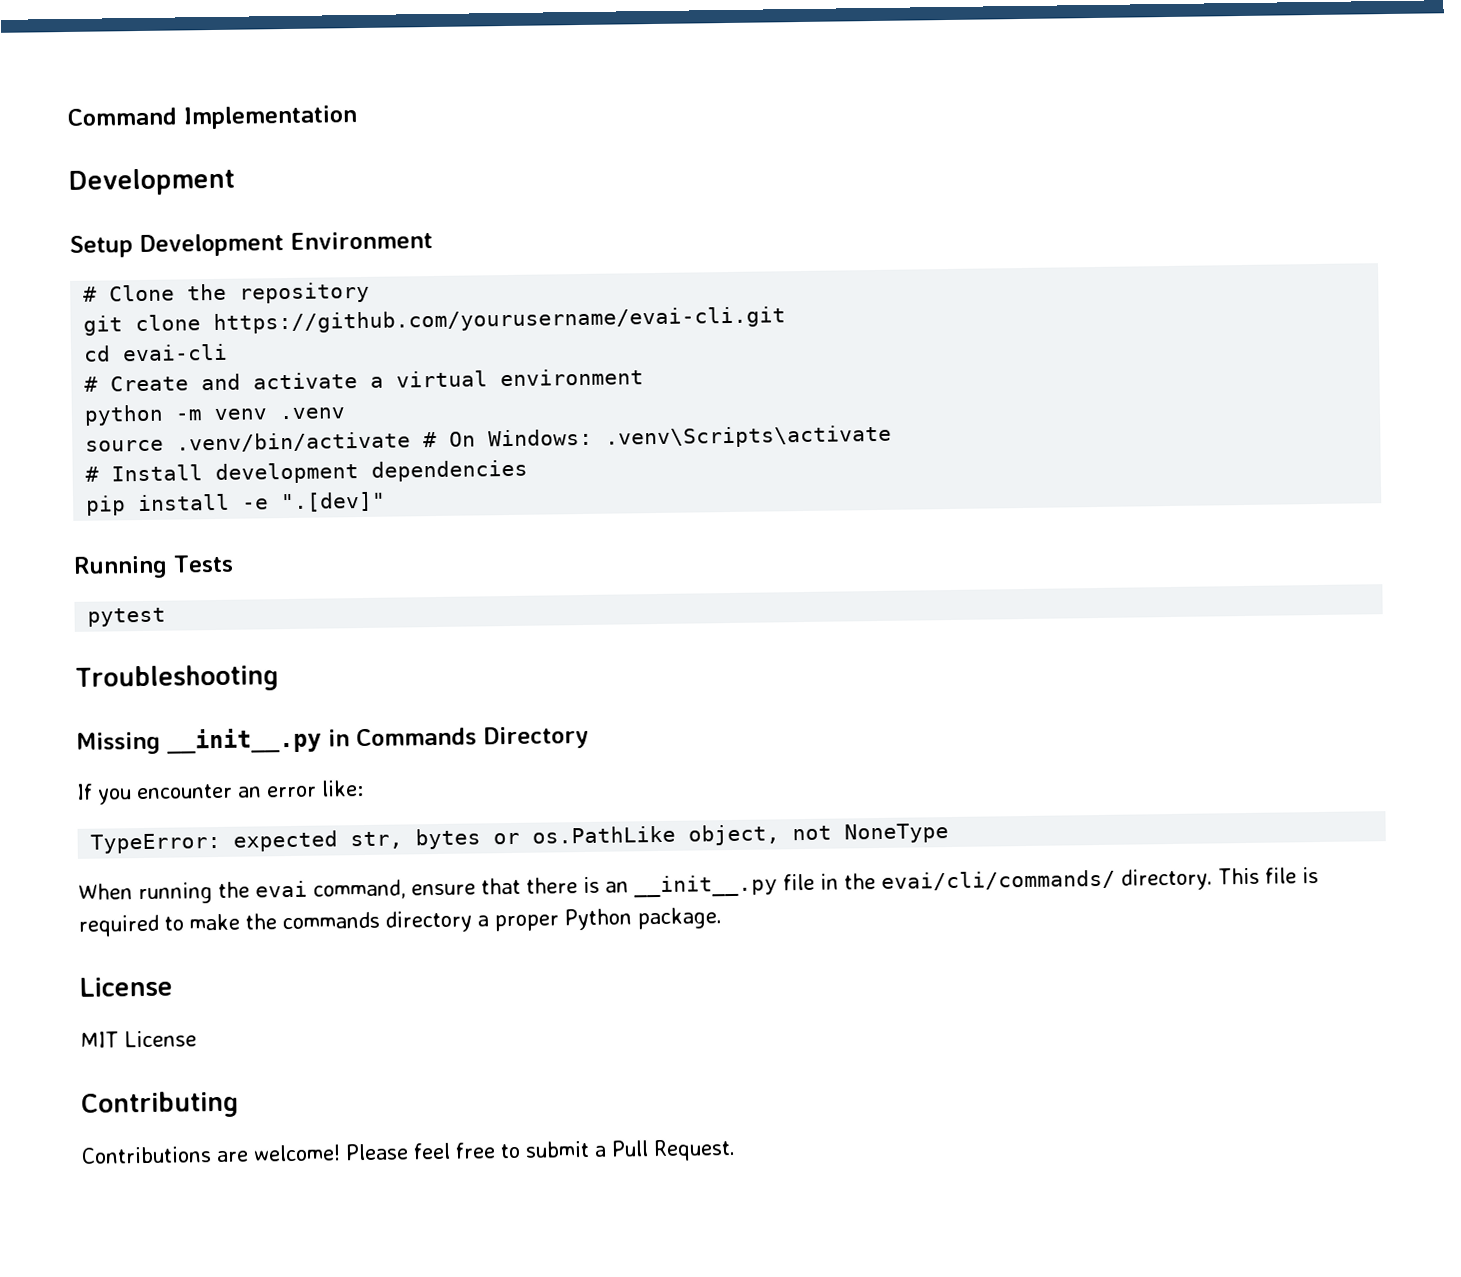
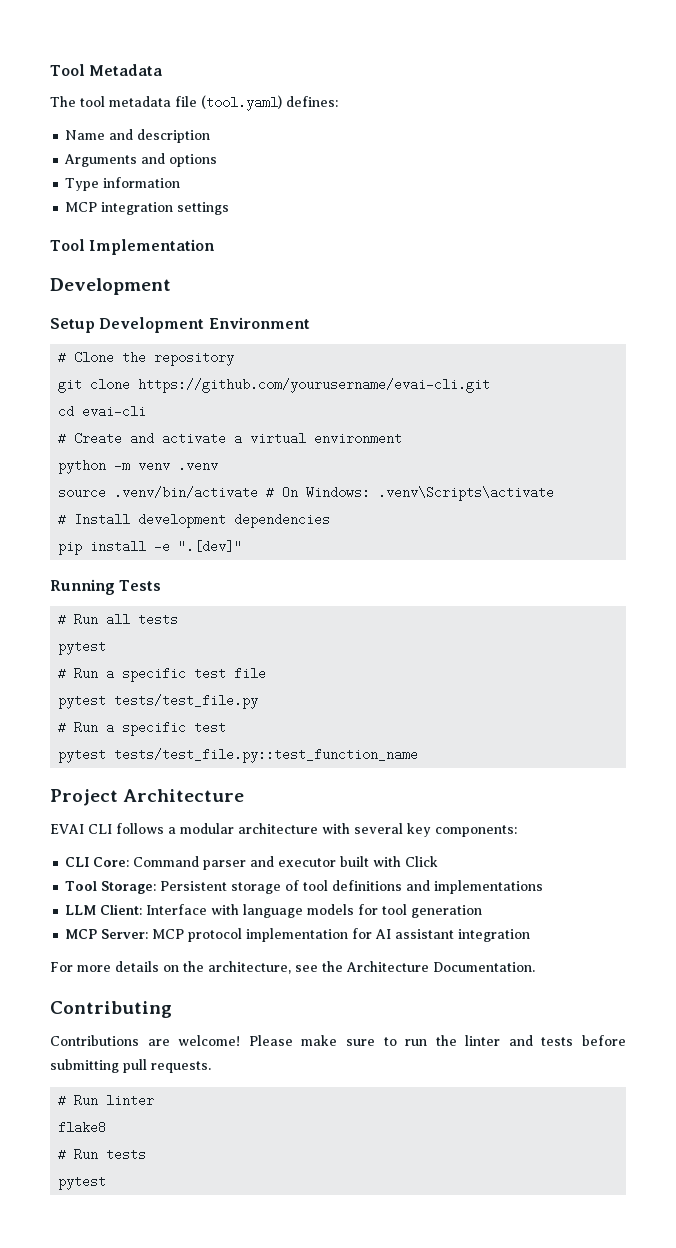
[67,107,177,126] Command -> [50,64,164,76] [50,95,338,111] [65,129,211,143] [64,153,218,167] [65,177,181,191] [65,202,230,215] [50,239,85,251] Tool Metadata // The tool metadata file (tool.yaml) defines: // Name and description // Arguments and options // Type information // MCP integration settings // Tool
[87,607,167,627] [75,664,279,693] [76,725,589,755] [76,780,364,805] [90,823,950,854] [78,867,1319,905] [78,907,722,937] [79,976,173,997] [80,1030,197,1048] pytest // Troubleshooting // Missing __init__.py in Commands Directory // If you encounter an error like: // TypeError: expected str, bytes or os.PathLike object, not NoneType // When running the evai command, ensure that there is an __init__.py file in the evai/cli/commands/ directory. This file is required to make the commands directory a proper Python package. // License // MIT License -> [58,613,179,626] [58,640,107,655] [58,667,267,682] [58,694,259,709] [58,721,227,736] [58,748,419,763] [50,789,245,806] [50,823,517,837] [65,856,439,870] [65,880,544,894] [65,904,483,918] [65,928,531,942] [50,961,535,974] # Run all tests // pytest // # Run a specific test file // pytest tests/test_file.py // # Run a specific test // pytest tests/test_file.py::test_function_name // Project Architecture // EVAI CLI follows a modular architecture with several key components: // CLI Core: Command parser and executor built with Click // Tool Storage: Persistent storage of tool definitions and implementations // LLM Client: Interface with language models for tool generation // MCP Server: MCP protocol implementation for AI assistant integration // For more details on the architecture, see the Architecture Documentation.
[413,1138,736,1162] feel free to submit a Pull Request. -> [301,1035,626,1046] [50,1059,211,1073] [58,1094,155,1107] [58,1121,107,1134] [58,1148,147,1161] [58,1175,107,1190] make sure to run the linter and tests before submitting pull requests. // # Run linter // flake8 // # Run tests // pytest

